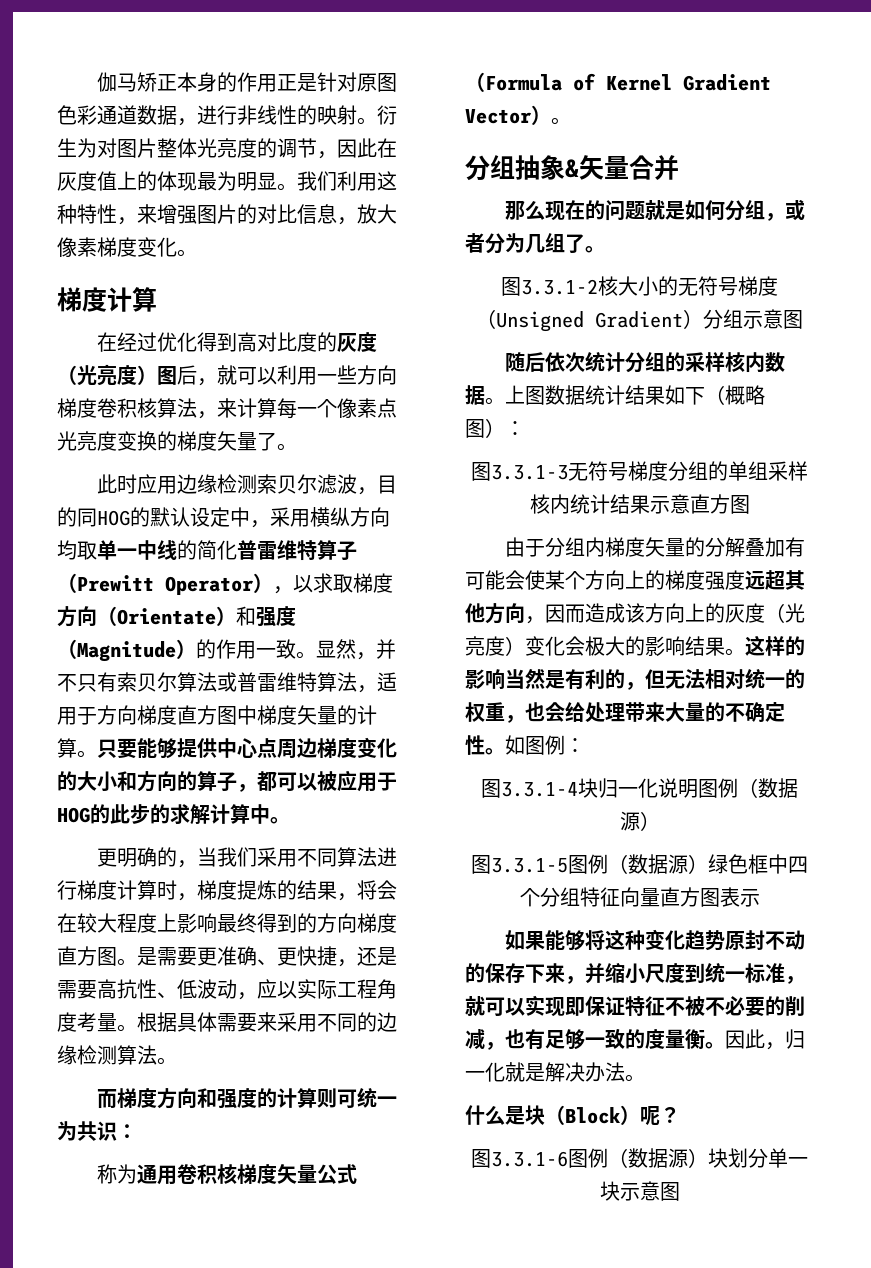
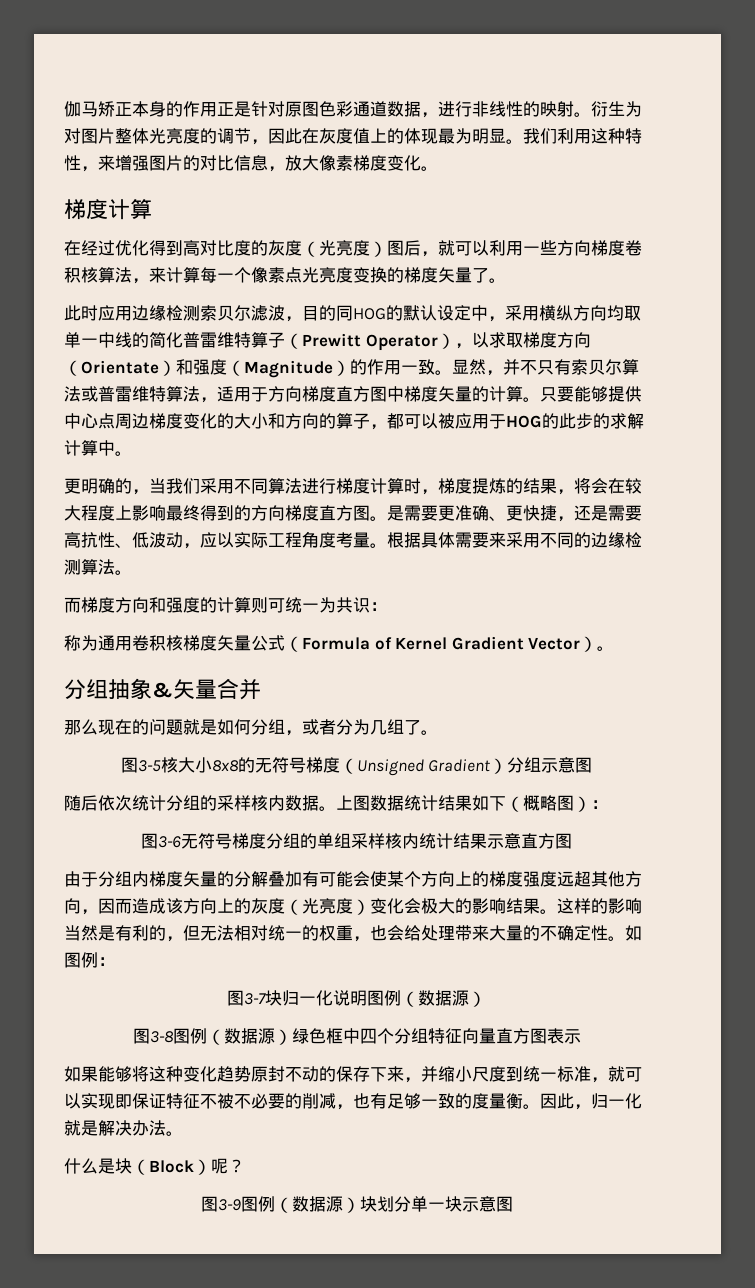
[521,276,658,296] 3.3.1-2核大小 -> [137,757,239,773] 3-5核大小8x8
[491,465,568,480] 3.3.1-3 -> [158,836,181,848] 3-6
[501,782,578,797] 3.3.1-4 -> [244,993,266,1005] 3-7
[491,858,568,873] 3.3.1-5 -> [149,1031,174,1043] 3-8
[491,1151,568,1167] 3.3.1-6 -> [217,1199,241,1211] 3-9

